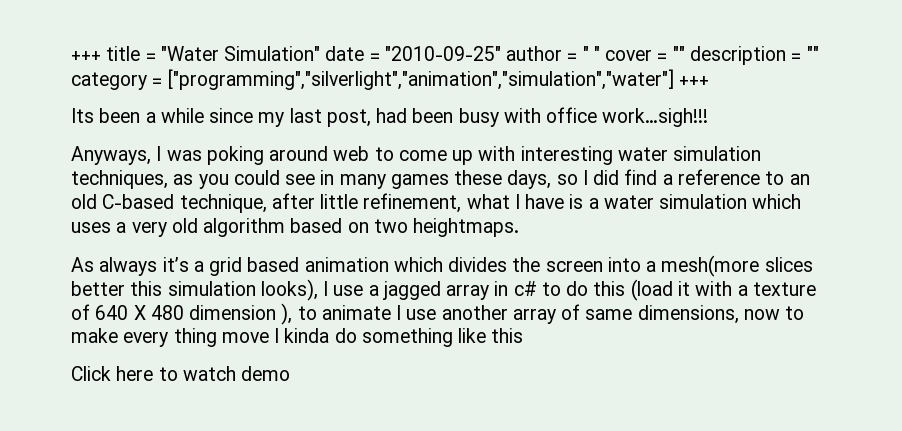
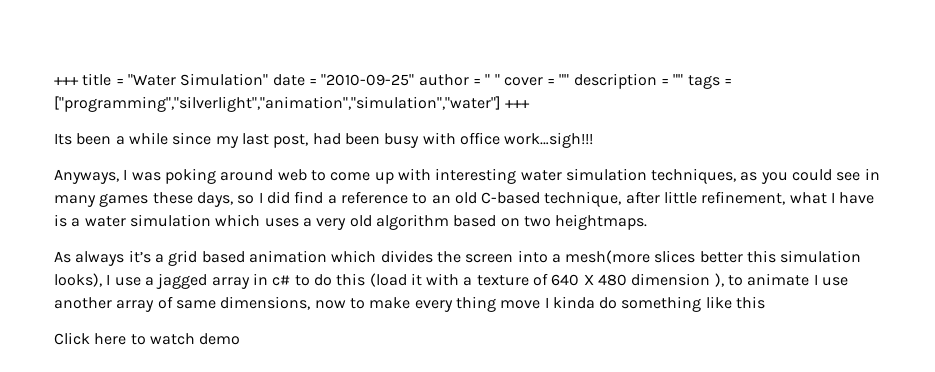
[71,72,147,90] category -> [687,75,720,89] tags

